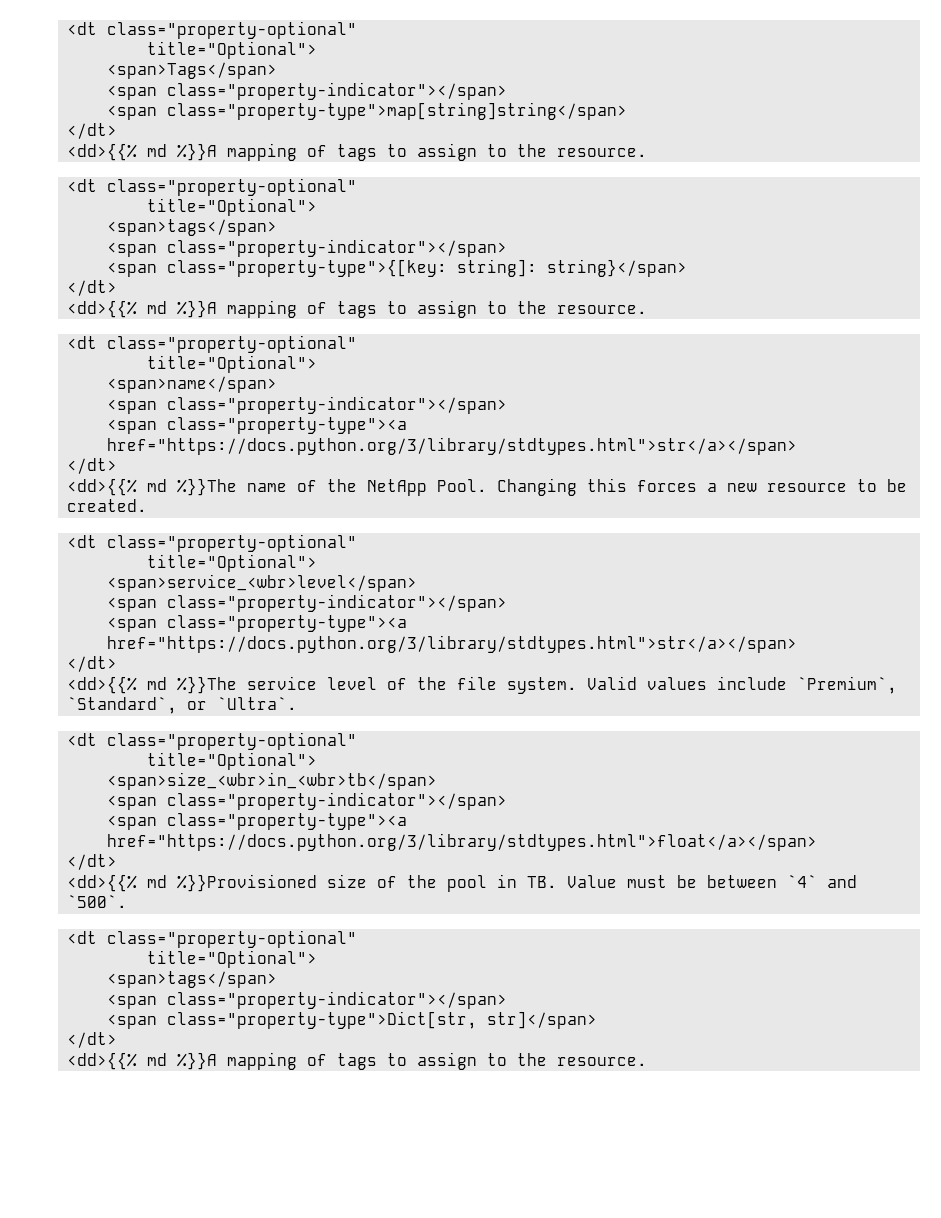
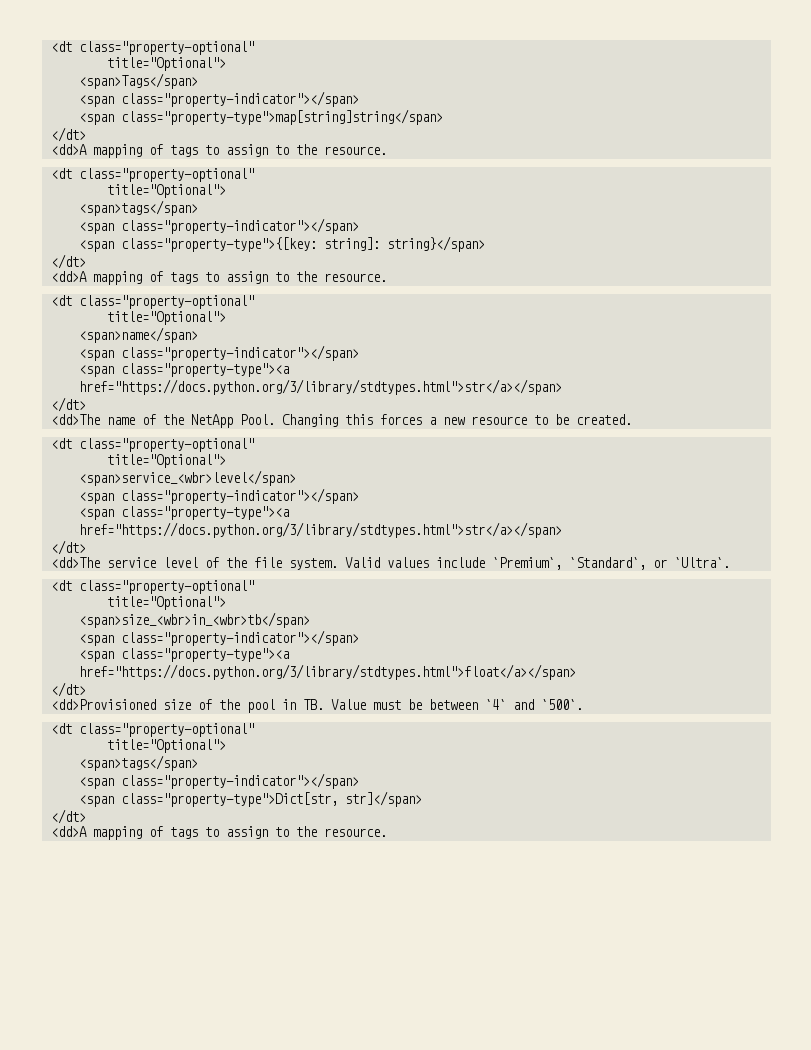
[67,143,217,161] <dd>{{% md %}}A -> [51,144,88,155] <dd>A
[67,300,217,318] <dd>{{% md %}}A -> [51,271,88,282] <dd>A
[67,478,237,496] <dd>{{% md %}}The -> [51,414,101,425] <dd>The
[67,676,237,694] <dd>{{% md %}}The -> [51,557,101,568] <dd>The
[67,874,317,892] <dd>{{% md %}}Provisioned -> [51,699,157,710] <dd>Provisioned
[67,1052,217,1070] <dd>{{% md %}}A -> [51,826,88,837] <dd>A

